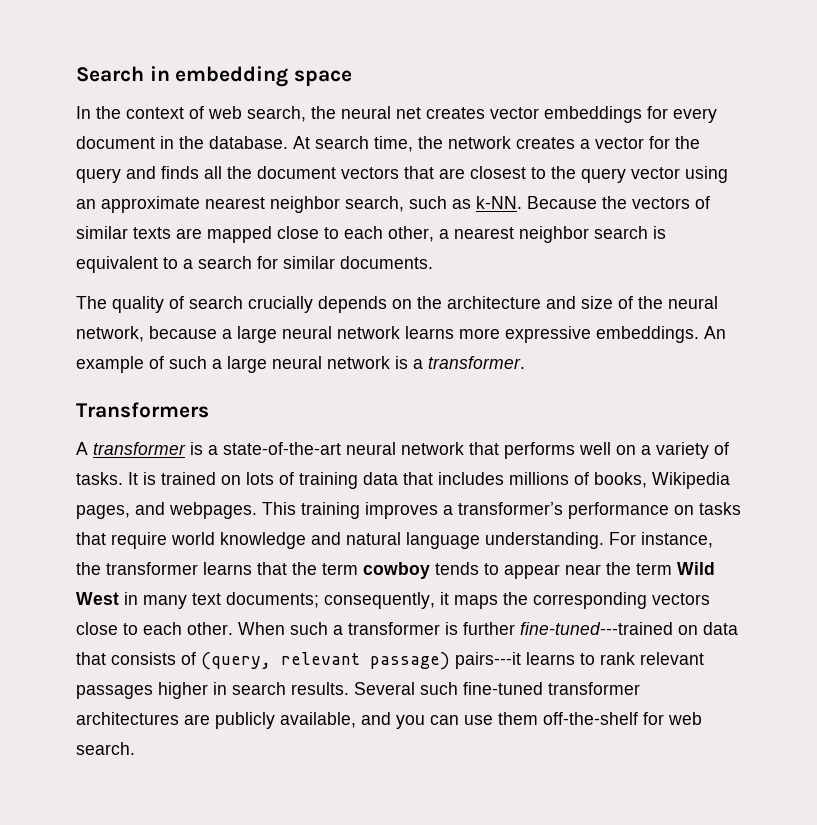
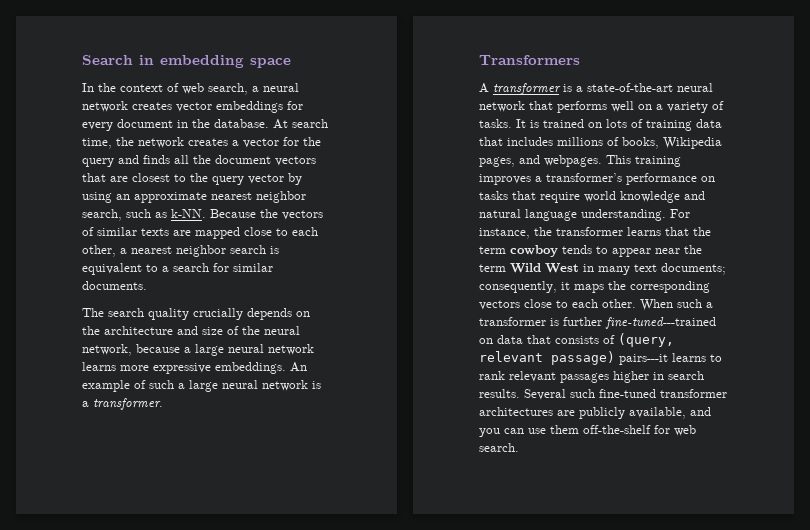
[311,106,421,119] the neural net -> [252,83,299,92] [82,101,128,112] a neural network
(680, 173) none -> [288,173,302,185] by
[112,296,243,313] quality of search -> [108,308,189,320] search quality

